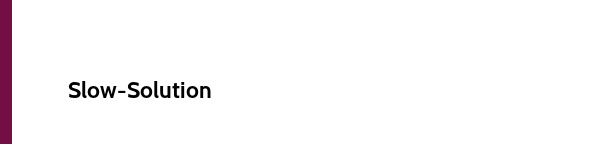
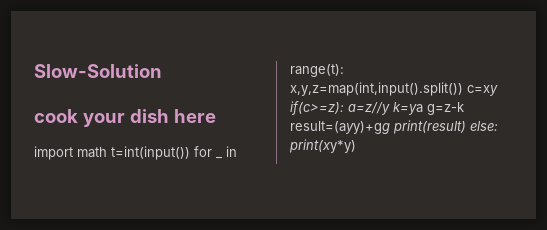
(212, 89) none -> [34,109,216,127] [34,146,212,160] [216,157,222,159] [226,146,237,157] [290,64,344,77] [290,82,498,96] [290,101,464,115] [290,120,498,134] [289,139,356,153] // cook your dish here // import math t=int(input()) for _ in range(t): x,y,z=map(int,input().split()) c=xy if(c>=z): a=z//y k=ya g=z-k result=(ayy)+gg print(result) else: print(xy*y)

